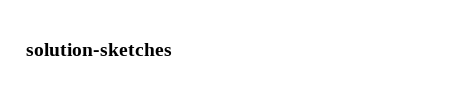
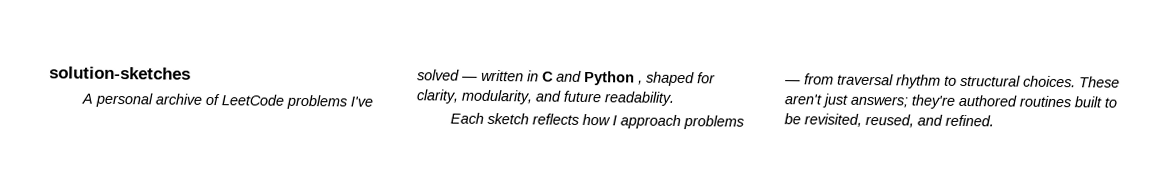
(172, 49) none -> [81,92,374,110] [417,69,716,87] [416,89,675,106] [450,112,745,130] [784,73,1120,89] [784,93,1117,109] [784,113,994,128] // A personal archive of LeetCode problems I've solved — written in C and Python , shaped for clarity, modularity, and future readability. // Each sketch reflects how I approach problems — from traversal rhythm to structural choices. These aren't just answers; they're authored routines built to be revisited, reused, and refined.

